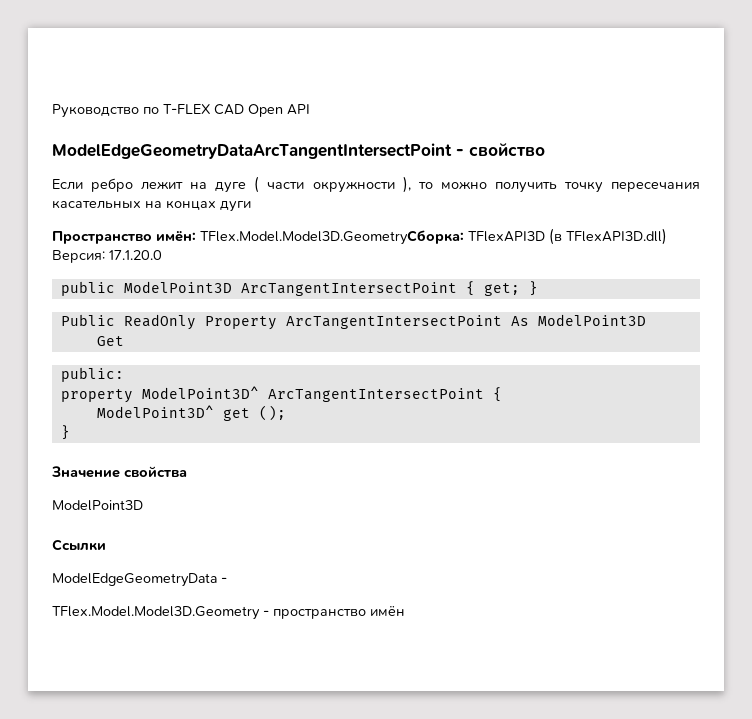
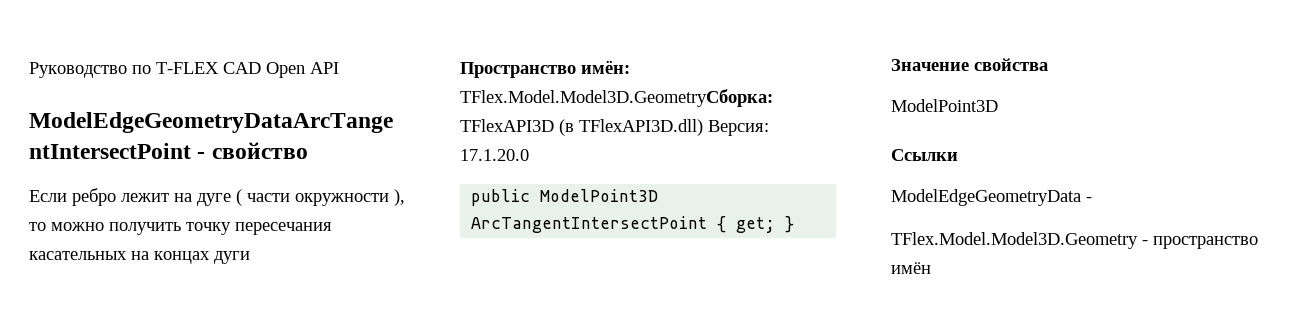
[60,314,646,330] [96,336,124,346] [60,367,124,382] [60,386,502,403] [96,405,286,421] [60,425,70,440] // Public ReadOnly Property ArcTangentIntersectPoint As ModelPoint3D // Get // public: // property ModelPoint3D^ ArcTangentIntersectPoint { // ModelPoint3D^ get (); // } -> (795, 224) none

